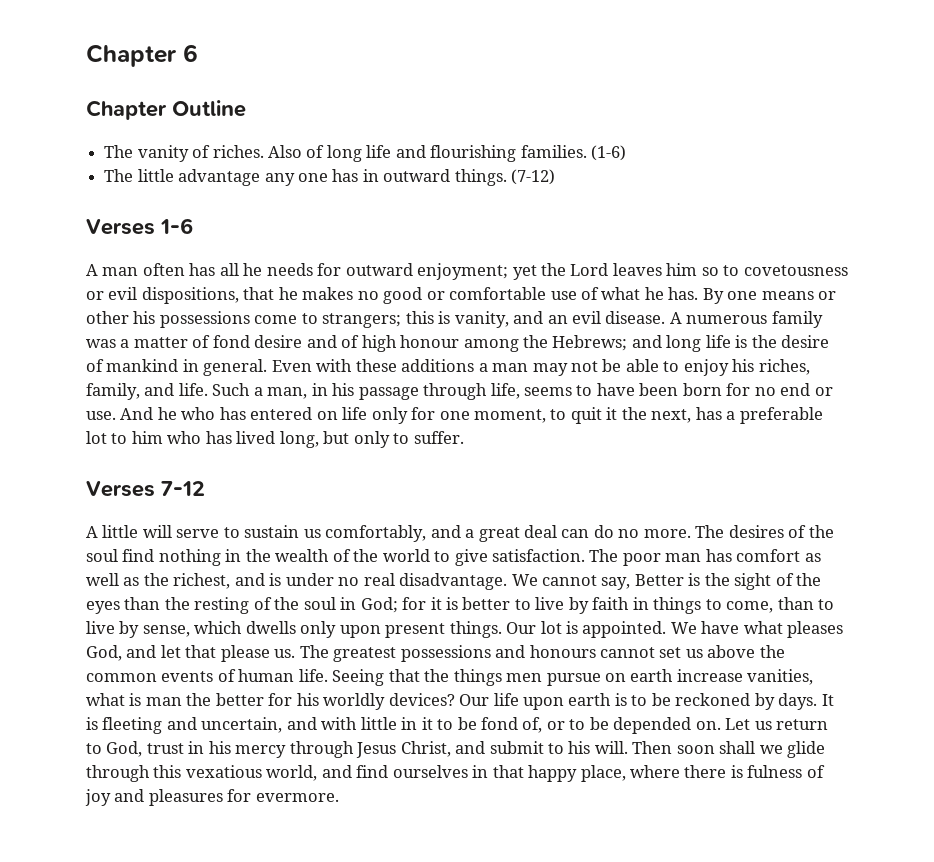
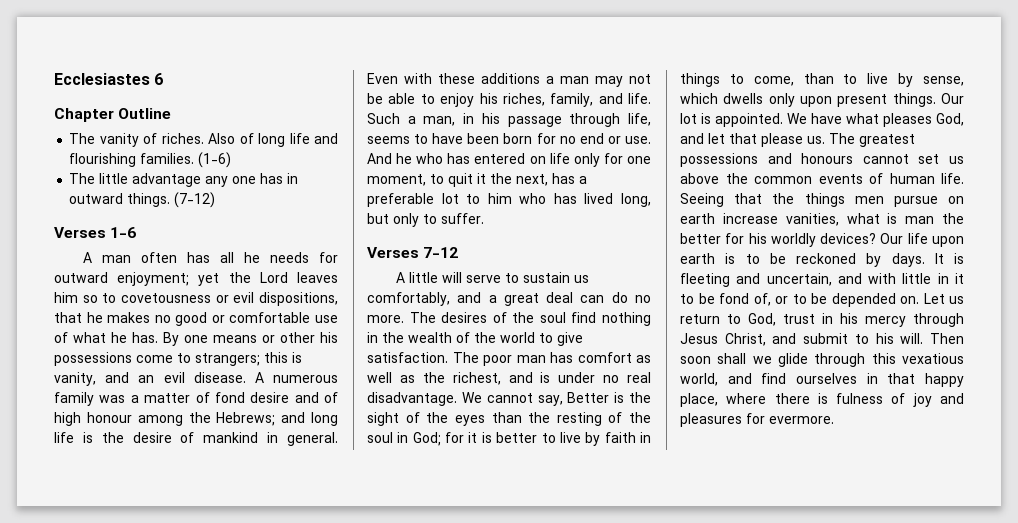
[86,44,177,67] Chapter -> [54,73,150,85] Ecclesiastes

